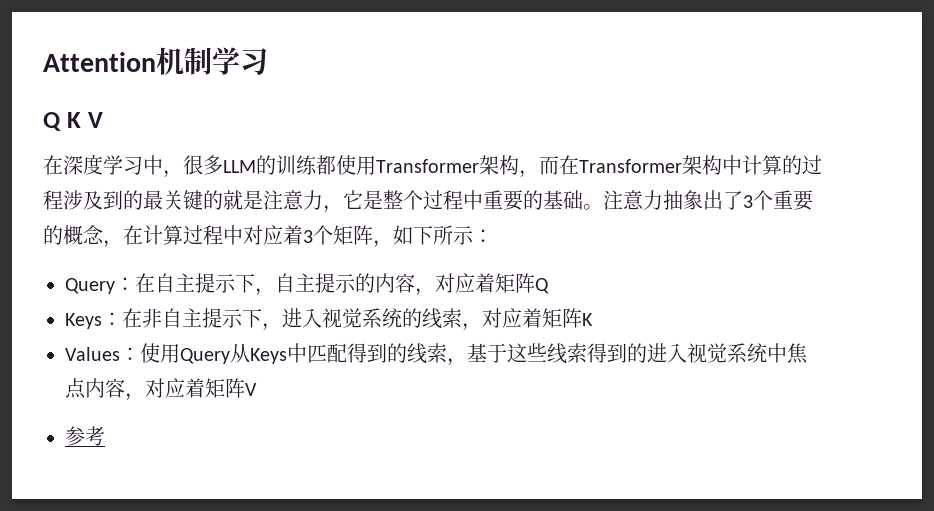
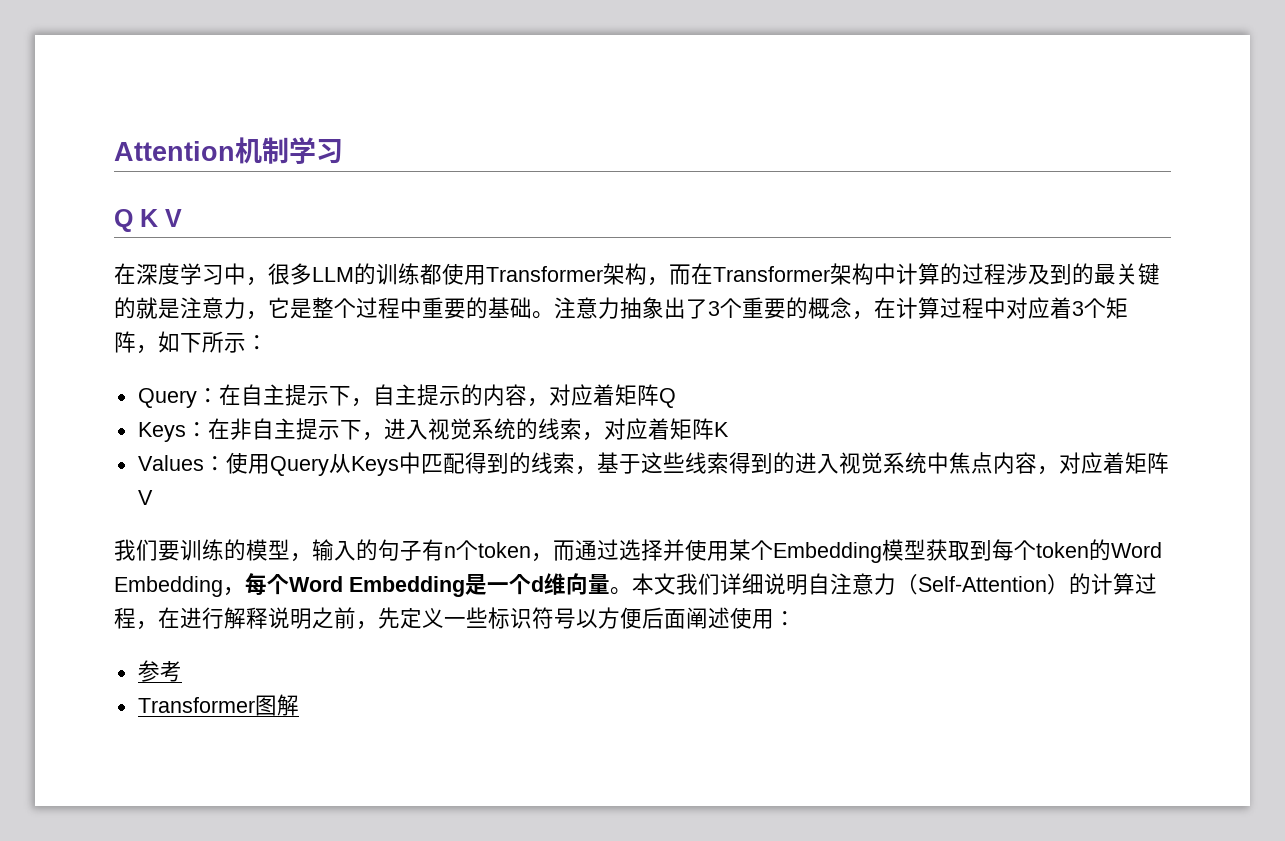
(257, 389) none -> [114,539,1162,563] [114,573,1157,597] [114,607,796,630] // 我们要训练的模型，输入的句子有n个token，而通过选择并使用某个Embedding模型获取到每个token的Word Embedding，每个Word Embedding是一个d维向量。本文我们详细说明自注意力（Self-Attention）的计算过程，在进行解释说明之前，先定义一些标识符号以方便后面阐述使用：
(105, 436) none -> [137,694,299,716] // Transformer图解

